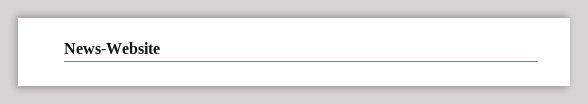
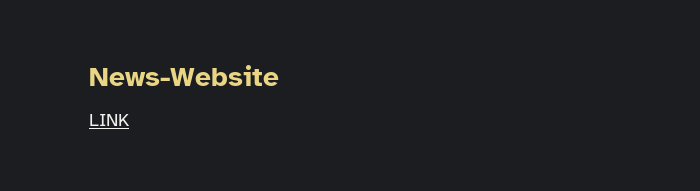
(160, 48) none -> [89,114,130,126] // LINK

